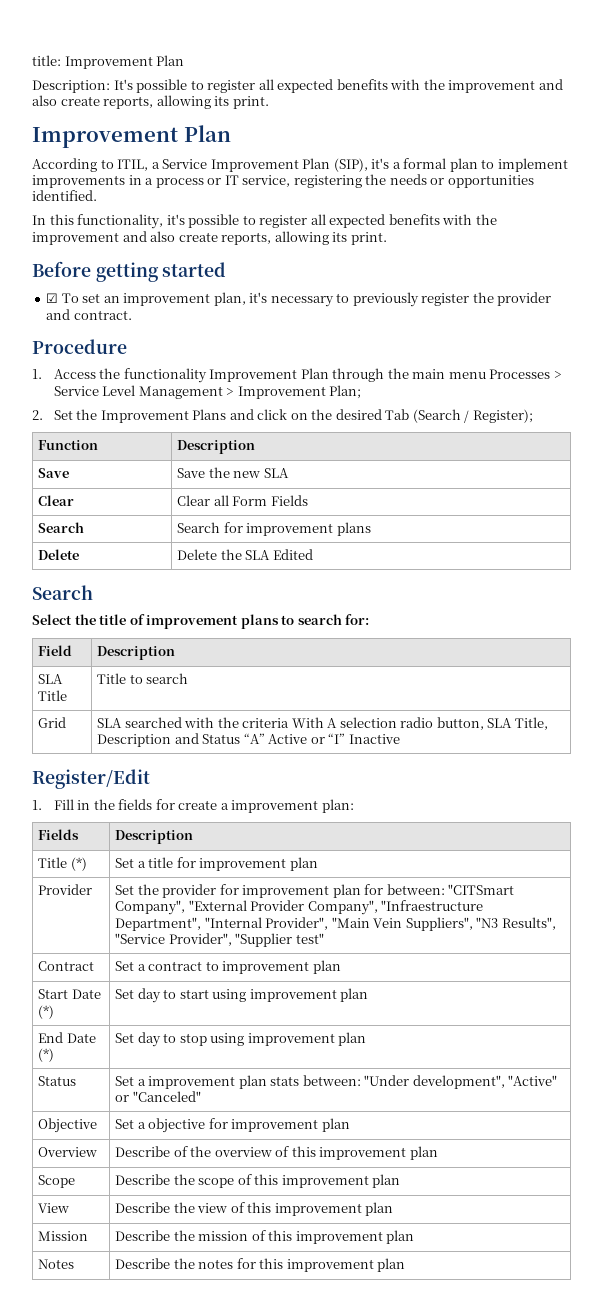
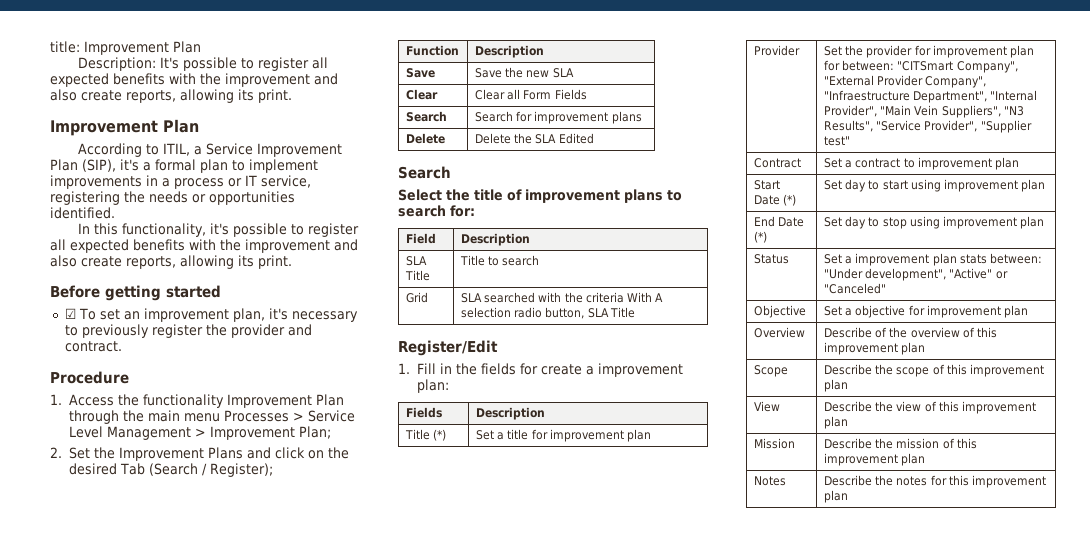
[514,717,548,730] [97,733,400,747] Title, Description and Status “A” Active or “I” Inactive -> [609,307,635,318] Title

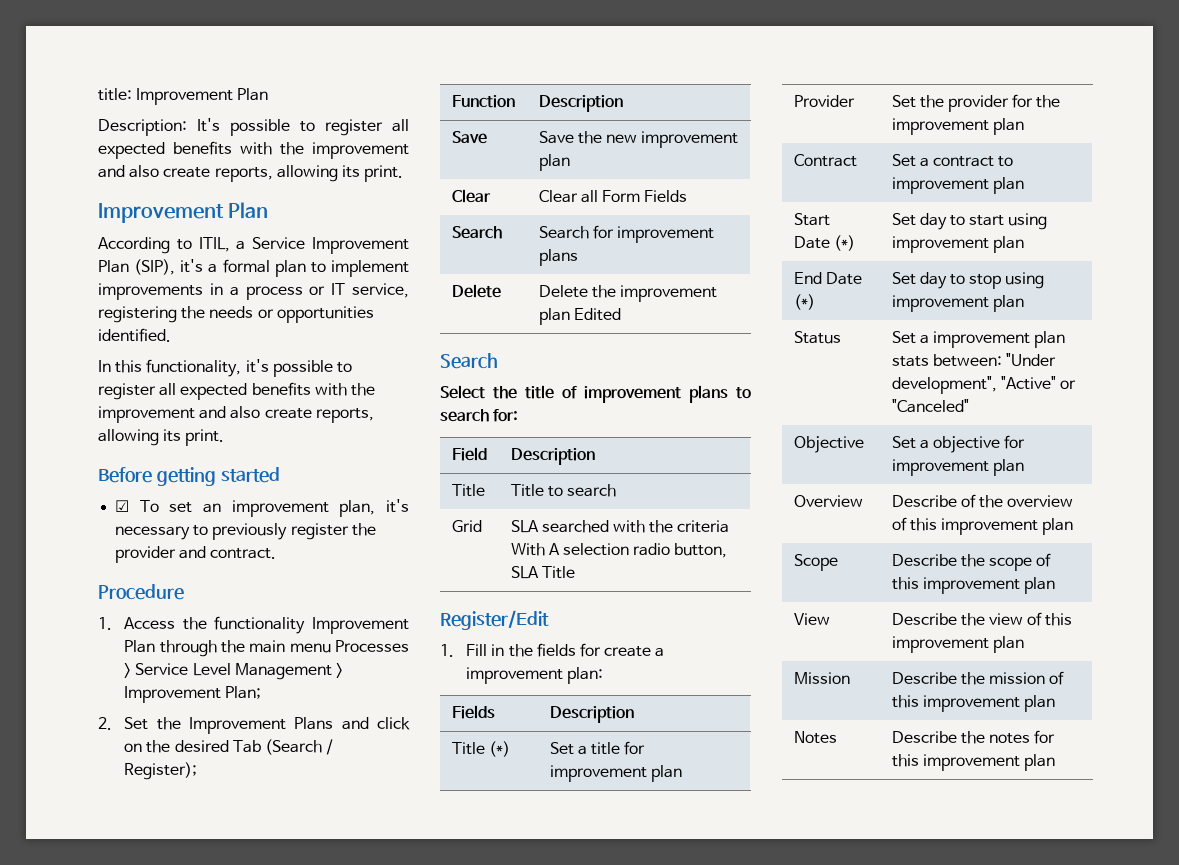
[552,68,574,78] SLA -> [641,131,739,148] [538,154,570,171] improvement plan
[535,134,557,144] SLA -> [620,285,718,302] [538,308,570,325] improvement plan
[405,256,427,266] SLA -> (595, 456) none
[932,45,1035,58] [823,60,1018,73] [823,75,987,88] [823,90,1038,103] [823,105,1024,118] [823,120,1032,133] [823,136,850,146] improvement plan for between: "CITSmart Company", "External Provider Company", "Infraestructure Department", "Internal Provider", "Main Vein Suppliers", "N3 Results", "Service Provider", "Supplier test" -> [1036,95,1061,108] [891,118,1024,135] the improvement plan

